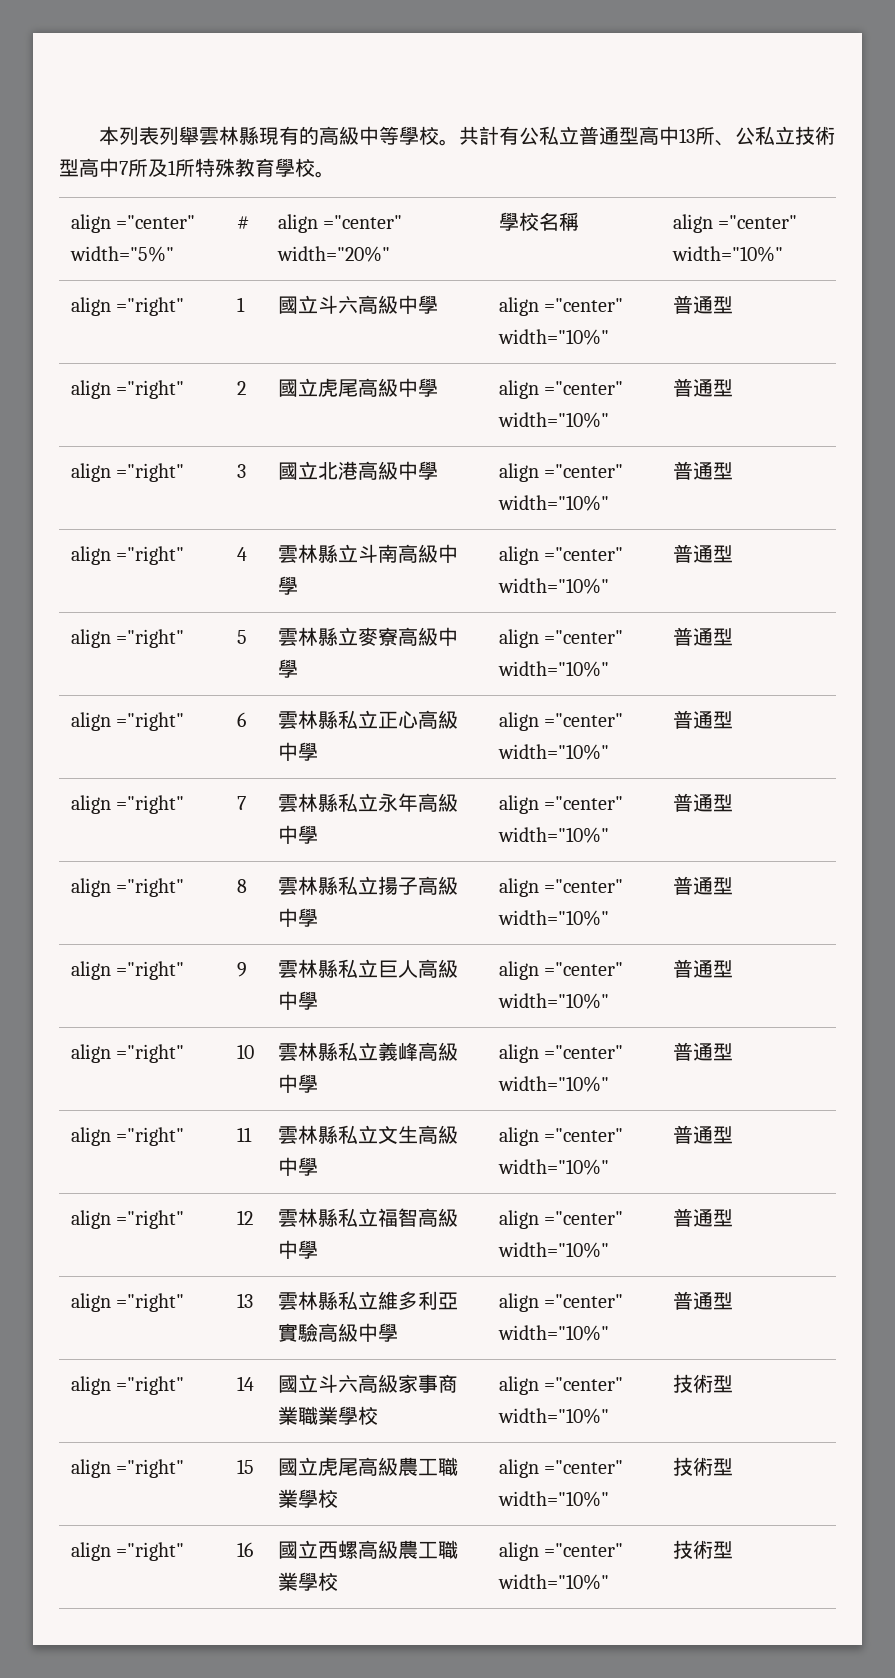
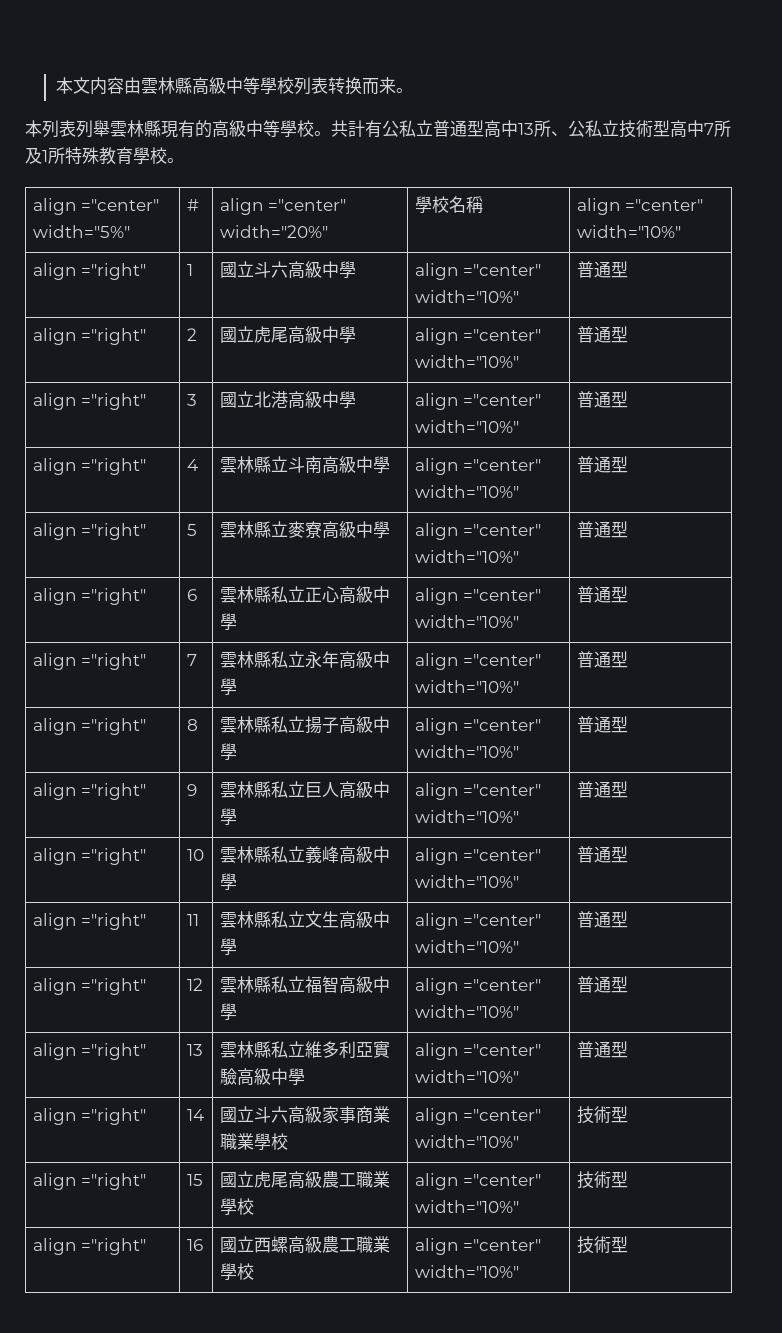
[99,126,120,145] 本 -> [55,77,413,95] [25,120,42,137] 本文内容由雲林縣高級中等學校列表转换而来。 // 本

